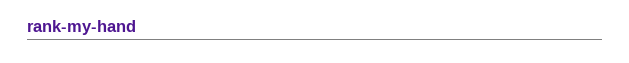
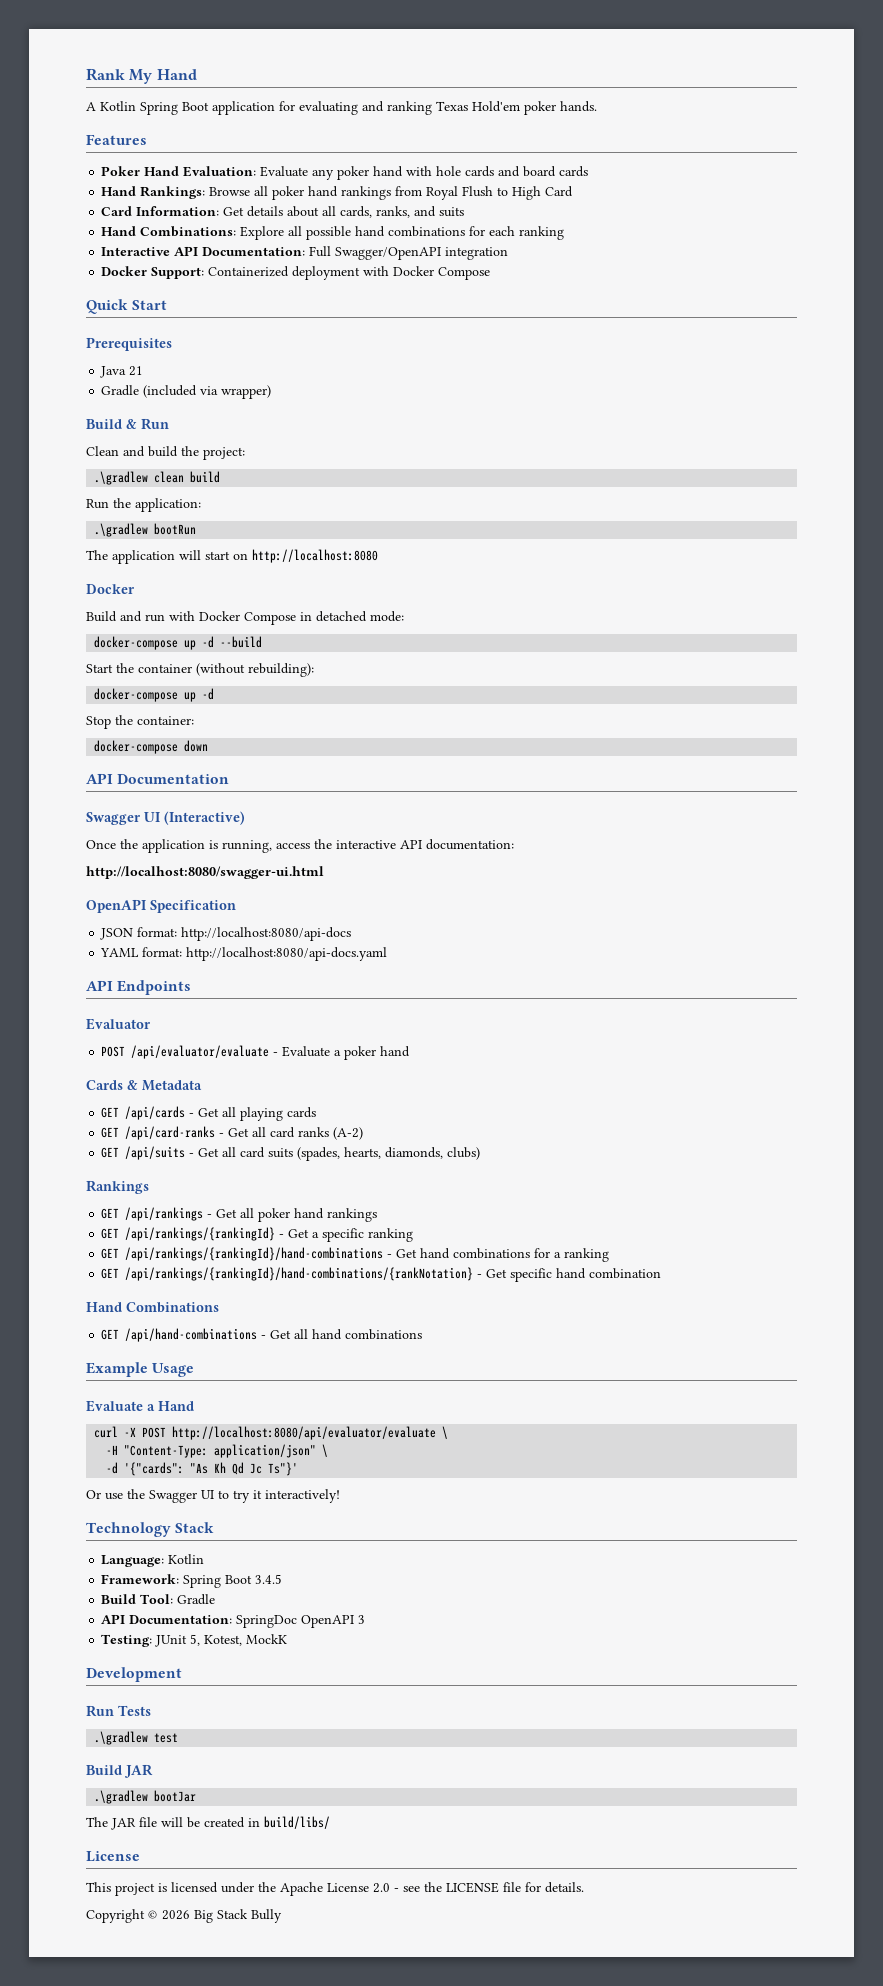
[27,20,136,35] rank-my-hand -> [86,68,197,84] [86,101,597,115] [86,134,147,145] [101,166,589,180] [101,186,574,200] [101,206,465,218] [101,226,565,240] [101,246,509,260] [101,266,491,280] [86,299,168,314] [86,337,172,351] [100,366,144,378] [101,385,272,399] [86,418,169,430] [86,446,245,460] [94,471,221,485] [86,498,201,512] [94,523,197,537] [86,549,378,564] [86,584,135,594] [86,611,404,625] [94,636,263,650] [86,663,314,677] [94,688,215,702] [86,715,194,729] [94,740,209,754] [86,773,230,784] [86,811,245,825] [86,839,514,853] [86,866,324,879] [86,899,236,913] [100,927,352,941] [100,947,388,961] [86,980,192,995] [86,1018,151,1030] [101,1045,411,1060] [86,1080,202,1091] [101,1106,317,1121] [101,1126,364,1140] [101,1146,481,1161] [86,1180,149,1194] [101,1207,378,1222] [101,1227,414,1242] [101,1247,610,1262] [101,1267,662,1282] [86,1302,219,1313] [101,1328,423,1342] [86,1362,195,1377] [86,1400,194,1412] [94,1426,449,1440] [106,1444,329,1458] [106,1462,299,1476] [86,1489,340,1503] [86,1522,215,1537] [101,1554,205,1567] [101,1574,283,1588] [101,1594,216,1605] [101,1614,366,1628] [101,1634,288,1647] [86,1667,182,1682] [86,1705,151,1717] [94,1731,179,1745] [86,1764,153,1778] [94,1790,197,1804] [86,1816,330,1830] [86,1851,140,1862] [86,1882,584,1896] [86,1909,282,1923] Rank My Hand // A Kotlin Spring Boot application for evaluating and ranking Texas Hold'em poker hands. // Features // Poker Hand Evaluation: Evaluate any poker hand with hole cards and board cards // Hand Rankings: Browse all poker hand rankings from Royal Flush to High Card // Card Information: Get details about all cards, ranks, and suits // Hand Combinations: Explore all possible hand combinations for each ranking // Interactive API Documentation: Full Swagger/OpenAPI integration // Docker Support: Containerized deployment with Docker Compose // Quick Start // Prerequisites // Java 21 // Gradle (included via wrapper) // Build & Run // Clean and build the project: // .\gradlew clean build // Run the application: // .\gradlew bootRun // The application will start on http://localhost:8080 // Docker // Build and run with Docker Compose in detached mode: // docker-compose up -d --build // Start the container (without rebuilding): // docker-compose up -d // Stop the container: // docker-compose down // API Documentation // Swagger UI (Interactive) // Once the application is running, access the interactive API documentation: // http://localhost:8080/swagger-ui.html // OpenAPI Specification // JSON format: http://localhost:8080/api-docs // YAML format: http://localhost:8080/api-docs.yaml // API Endpoints // Evaluator // POST /api/evaluator/evaluate - Evaluate a poker hand // Cards & Metadata // GET /api/cards - Get all playing cards // GET /api/card-ranks - Get all card ranks (A-2) // GET /api/suits - Get all card suits (spades, hearts, diamonds, clubs) // Rankings // GET /api/rankings - Get all poker hand rankings // GET /api/rankings/{rankingId} - Get a specific ranking // GET /api/rankings/{rankingId}/hand-combinations - Get hand combinations for a ranking // GET /api/rankings/{rankingId}/hand-combinations/{rankNotation} - Get specific hand combination // Hand Combinations // GET /api/hand-combinations - Get all hand combinations // Example Usage // Evaluate a Hand // curl -X POST http://localhost:8080/api/evaluator/evaluate \ // -H "Content-Type: application/json" \ // -d '{"cards": "As Kh Qd Jc Ts"}' // Or use the Swagger UI to try it interactively! // Technology Stack // Language: Kotlin // Framework: Spring Boot 3.4.5 // Build Tool: Gradle // API Documentation: SpringDoc OpenAPI 3 // Testing: JUnit 5, Kotest, MockK // Development // Run Tests // .\gradlew test // Build JAR // .\gradlew bootJar // The JAR file will be created in build/libs/ // License // This project is licensed under the Apache License 2.0 - see the LICENSE file for details. // Copyright © 2026 Big Stack Bully

